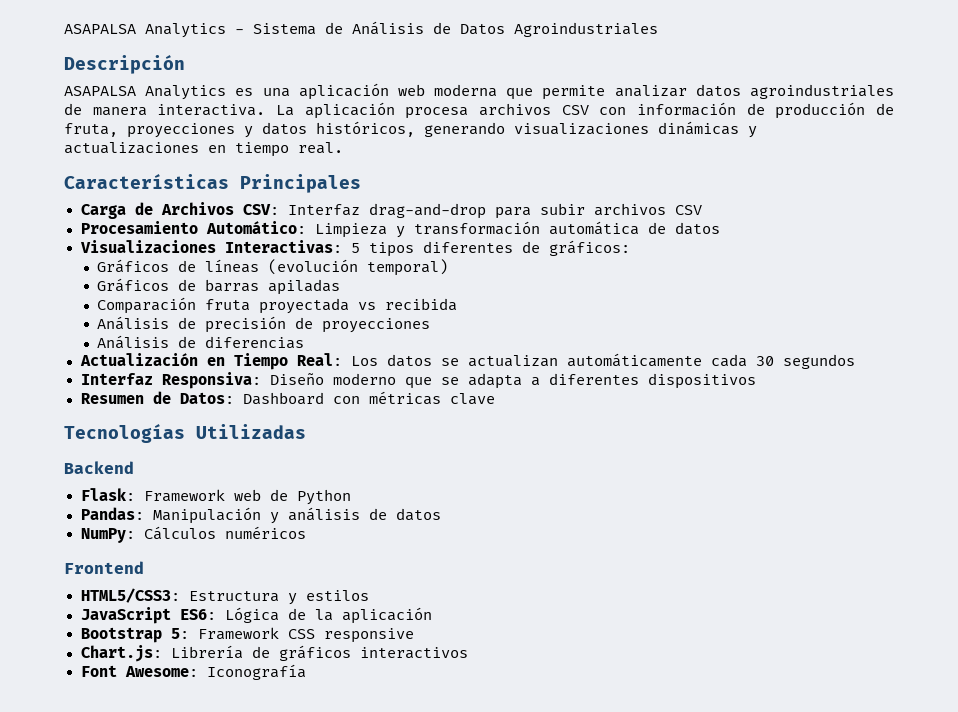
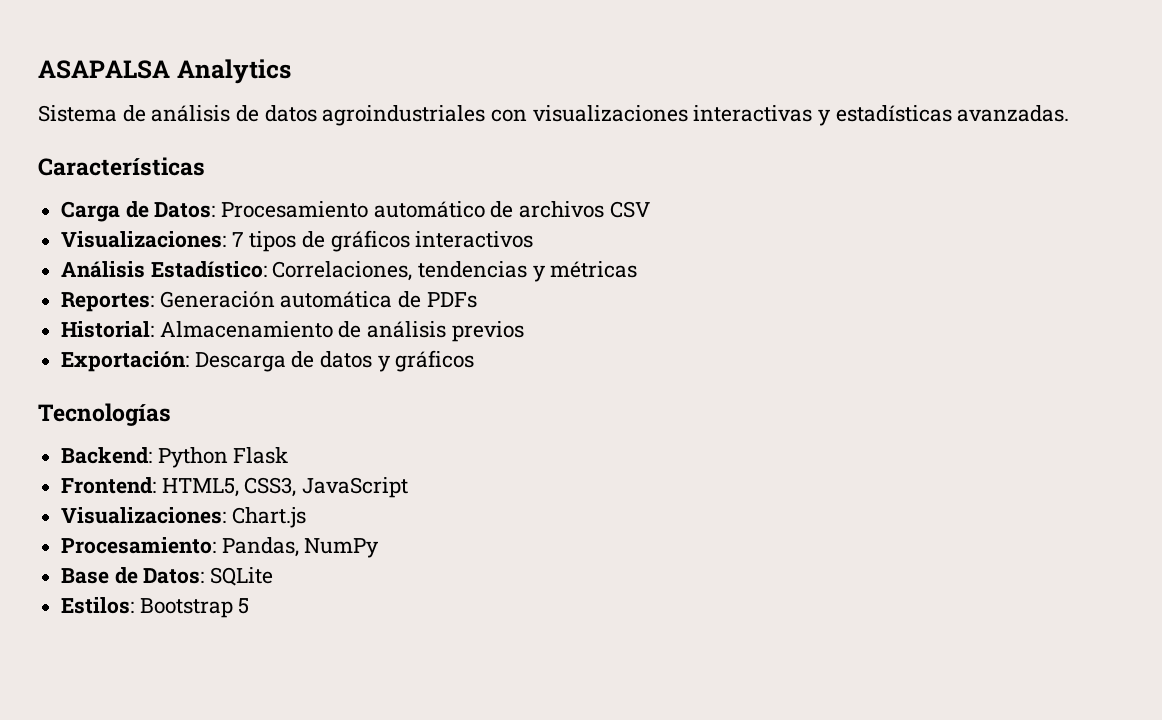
[64,23,244,38] ASAPALSA Analytics - -> [38,59,291,84] ASAPALSA Analytics //
[352,21,658,37] [64,55,185,74] [64,83,894,100] [64,102,894,119] [64,121,757,138] [64,142,343,157] Análisis de Datos Agroindustriales // Descripción // ASAPALSA Analytics es una aplicación web moderna que permite analizar datos agroindustriales de manera interactiva. La aplicación procesa archivos CSV con información de producción de fruta, proyecciones y datos históricos, generando visualizaciones dinámicas y actualizaciones en tiempo real. -> [151,105,1070,126] análisis de datos agroindustriales con visualizaciones interactivas y estadísticas avanzadas.
[240,174,361,193] Principales -> (205, 166) none
[160,202,702,219] [80,221,720,238] [80,240,630,257] [97,259,449,276] [97,278,341,295] [97,297,458,314] [97,316,431,333] [97,335,305,349] [79,353,855,370] [80,372,756,389] [80,391,495,405] [64,424,306,443] [64,461,134,474] [80,488,351,505] [80,507,441,524] [80,526,306,543] [64,561,144,574] [80,588,369,605] [80,607,432,624] [80,627,414,643] [80,645,468,662] [80,664,306,680] Archivos CSV: Interfaz drag-and-drop para subir archivos CSV // Procesamiento Automático: Limpieza y transformación automática de datos // Visualizaciones Interactivas: 5 tipos diferentes de gráficos: // Gráficos de líneas (evolución temporal) // Gráficos de barras apiladas // Comparación fruta proyectada vs recibida // Análisis de precisión de proyecciones // Análisis de diferencias // Actualización en Tiempo Real: Los datos se actualizan automáticamente cada 30 segundos // Interfaz Responsiva: Diseño moderno que se adapta a diferentes dispositivos // Resumen de Datos: Dashboard con métricas clave // Tecnologías Utilizadas // Backend // Flask: Framework web de Python // Pandas: Manipulación y análisis de datos // NumPy: Cálculos numéricos // Frontend // HTML5/CSS3: Estructura y estilos // JavaScript ES6: Lógica de la aplicación // Bootstrap 5: Framework CSS responsive // Chart.js: Librería de gráficos interactivos // Font Awesome: Iconografía -> [154,201,650,218] [61,230,534,252] [61,261,638,282] [61,291,477,312] [61,321,524,342] [61,350,475,372] [38,403,171,426] [61,447,289,468] [61,477,409,498] [61,507,306,528] [61,537,380,558] [61,567,274,586] [61,597,250,618] Datos: Procesamiento automático de archivos CSV // Visualizaciones: 7 tipos de gráficos interactivos // Análisis Estadístico: Correlaciones, tendencias y métricas // Reportes: Generación automática de PDFs // Historial: Almacenamiento de análisis previos // Exportación: Descarga de datos y gráficos // Tecnologías // Backend: Python Flask // Frontend: HTML5, CSS3, JavaScript // Visualizaciones: Chart.js // Procesamiento: Pandas, NumPy // Base de Datos: SQLite // Estilos: Bootstrap 5

